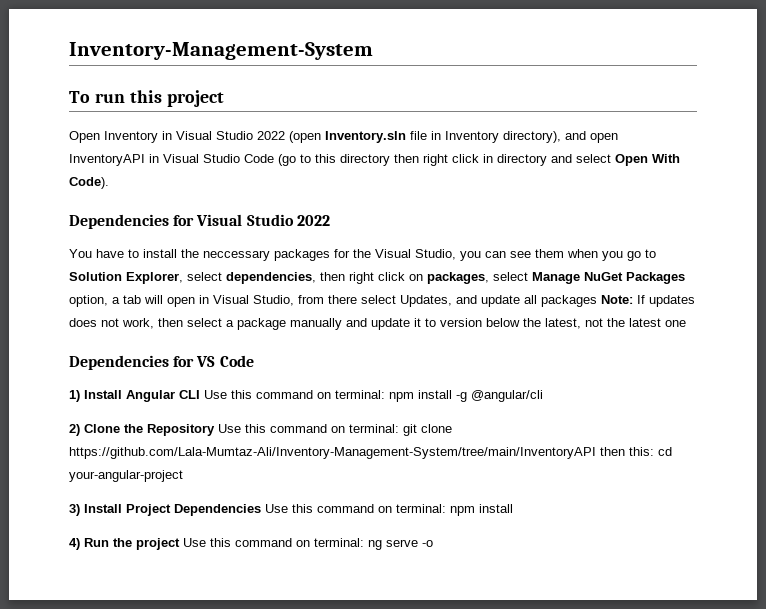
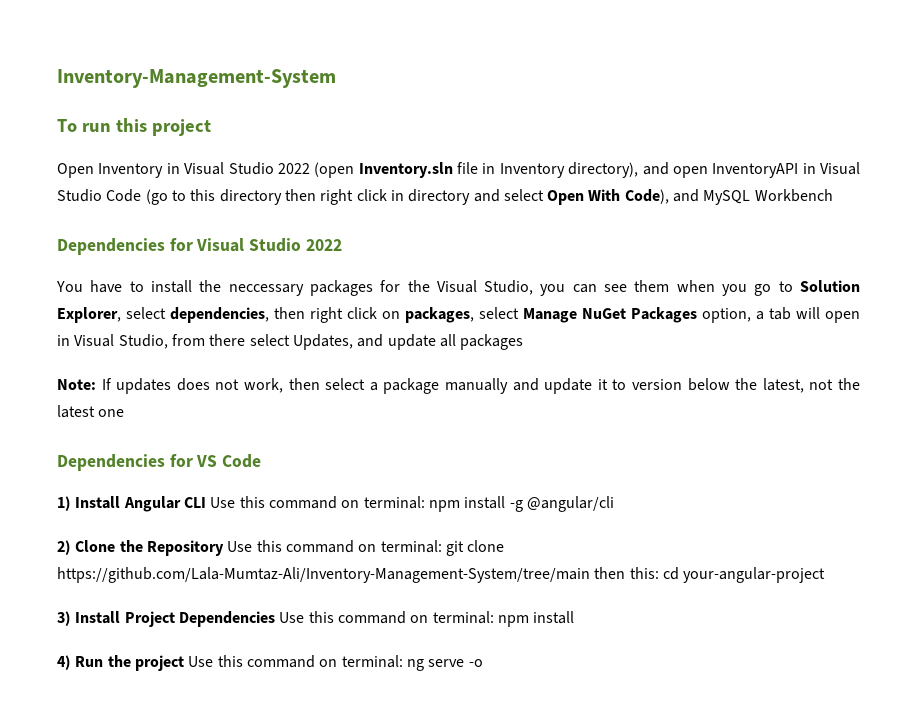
[69,177,109,189] Code). -> [624,189,833,205] Code), and MySQL Workbench
(597, 301) none -> (524, 342) //
[69,447,596,459] https://github.com/Lala-Mumtaz-Ali/Inventory-Management-System/tree/main/InventoryAPI -> [57,567,590,583] https://github.com/Lala-Mumtaz-Ali/Inventory-Management-System/tree/main

